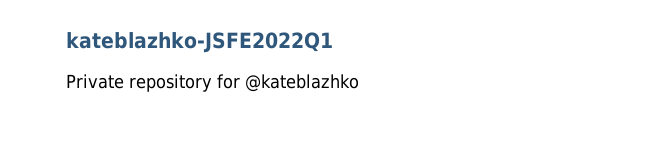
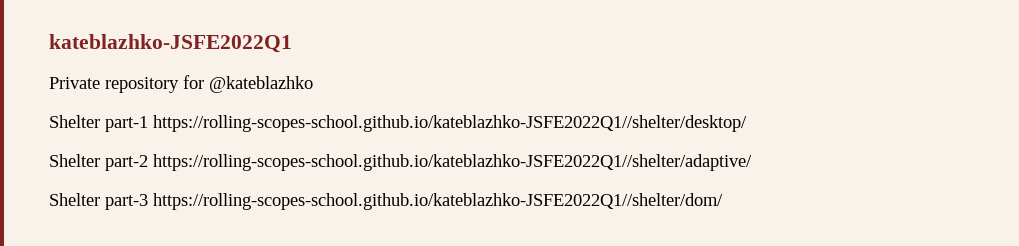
(359, 83) none -> [49,115,747,132] [49,154,752,171] [49,193,723,210] // Shelter part-1 https://rolling-scopes-school.github.io/kateblazhko-JSFE2022Q1//shelter/desktop/ // Shelter part-2 https://rolling-scopes-school.github.io/kateblazhko-JSFE2022Q1//shelter/adaptive/ // Shelter part-3 https://rolling-scopes-school.github.io/kateblazhko-JSFE2022Q1//shelter/dom/

